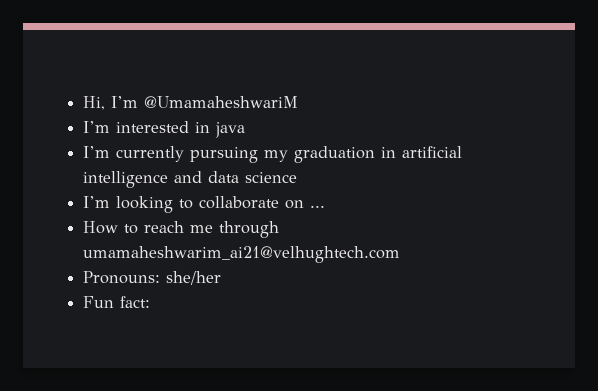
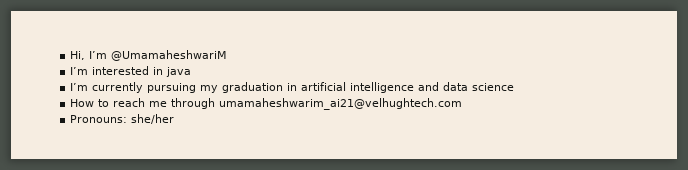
[83,196,326,213] // I’m looking to collaborate on ... -> (515, 87) none
[83,296,151,308] // Fun fact: -> (175, 119) none

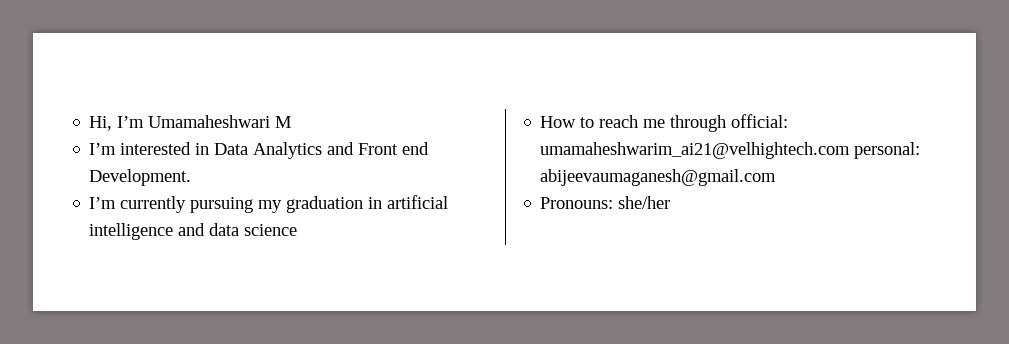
[111,50,227,61] @UmamaheshwariM -> [148,115,292,128] Umamaheshwari M
[166,67,192,77] java -> [214,142,430,159] [89,169,192,186] Data Analytics and Front end Development.
[219,98,463,110] umamaheshwarim_ai21@velhughtech.com -> [731,114,789,128] [540,142,921,159] [540,169,777,186] official: umamaheshwarim_ai21@velhightech.com personal: abijeevaumaganesh@gmail.com

